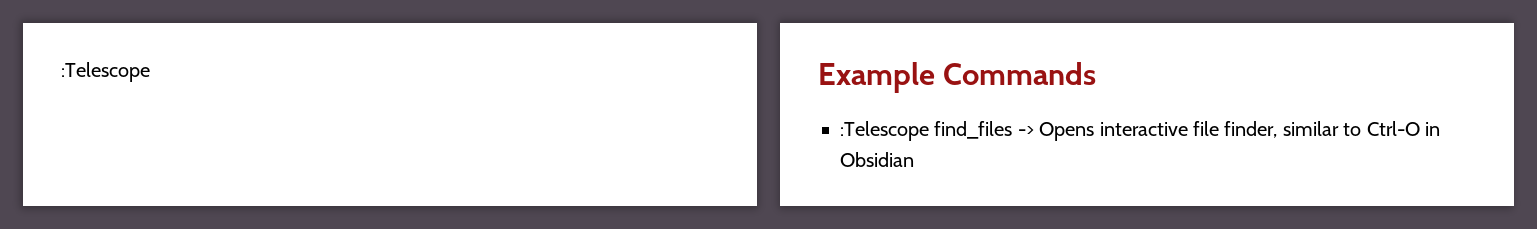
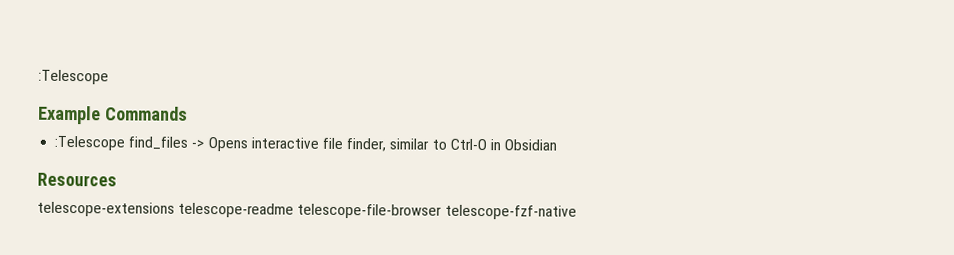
(914, 159) none -> [37,172,117,187] [37,201,577,220] // Resources // telescope-extensions telescope-readme telescope-file-browser telescope-fzf-native

